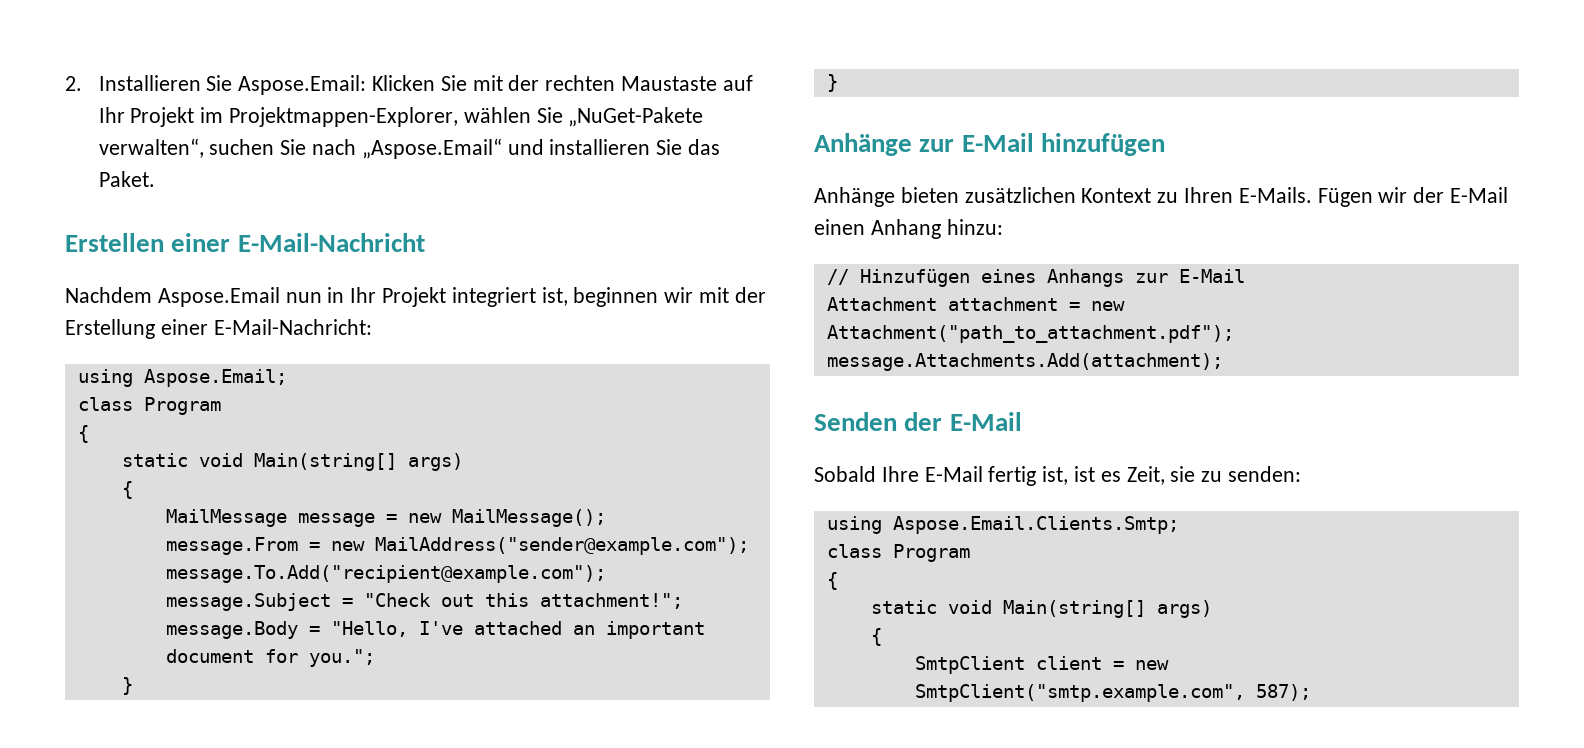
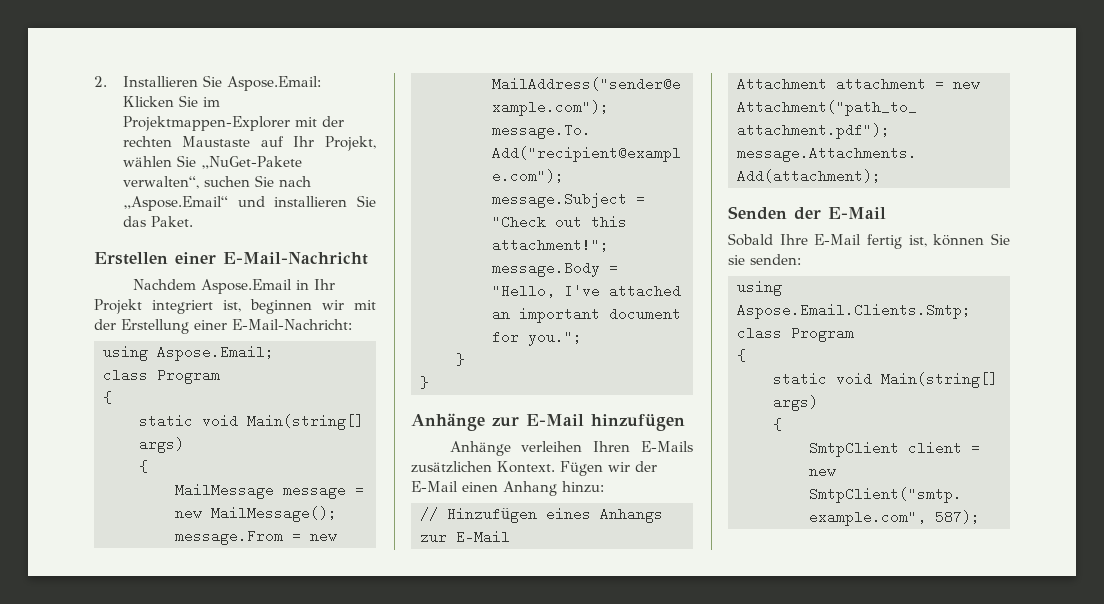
(467, 83) none -> [202,97,220,107] [122,116,290,131] im Projektmappen-Explorer
[130,107,458,127] Projekt im Projektmappen-Explorer, -> [325,136,376,151] Projekt,
[285,292,322,303] nun -> (292, 286) none
[900,187,1312,203] bieten zusätzlichen Kontext zu Ihren E-Mails. -> [521,441,693,452] [411,461,555,473] verleihen Ihren E-Mails zusätzlichen Kontext.
[1074,466,1223,485] ist es Zeit, sie zu -> [933,233,1010,246] [728,255,745,265] können Sie sie

